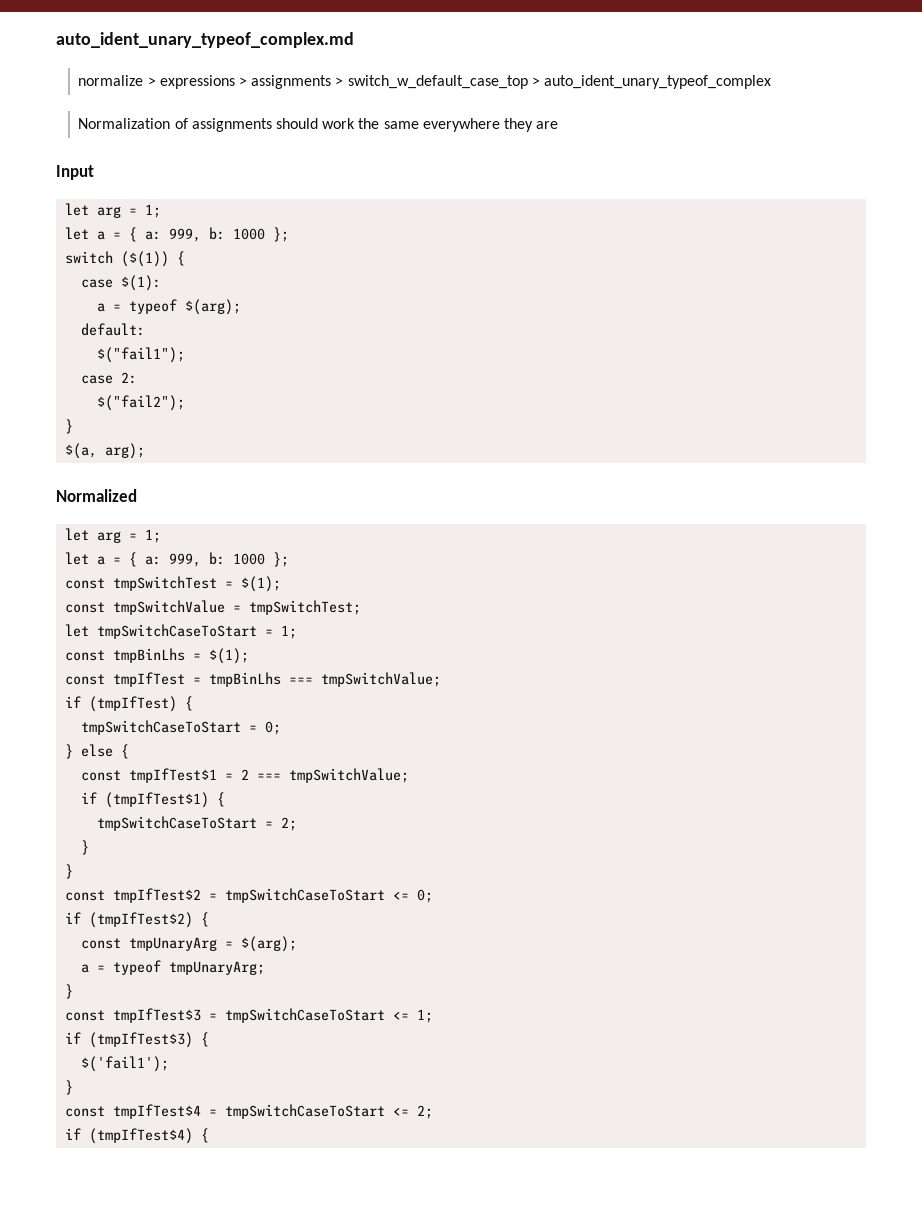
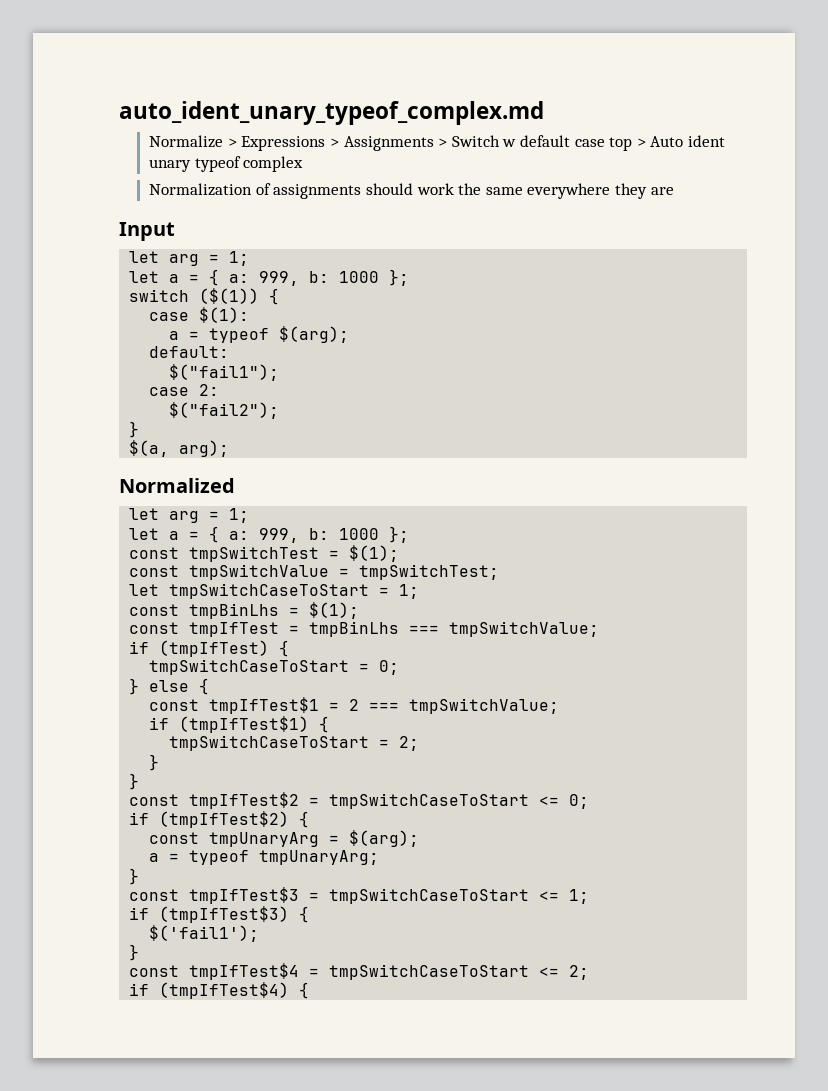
[78,75,771,89] normalize > expressions > assignments > switch_w_default_case_top > auto_ident_unary_typeof_complex -> [149,135,725,151] [149,156,304,172] Normalize > Expressions > Assignments > Switch w default case top > Auto ident unary typeof complex

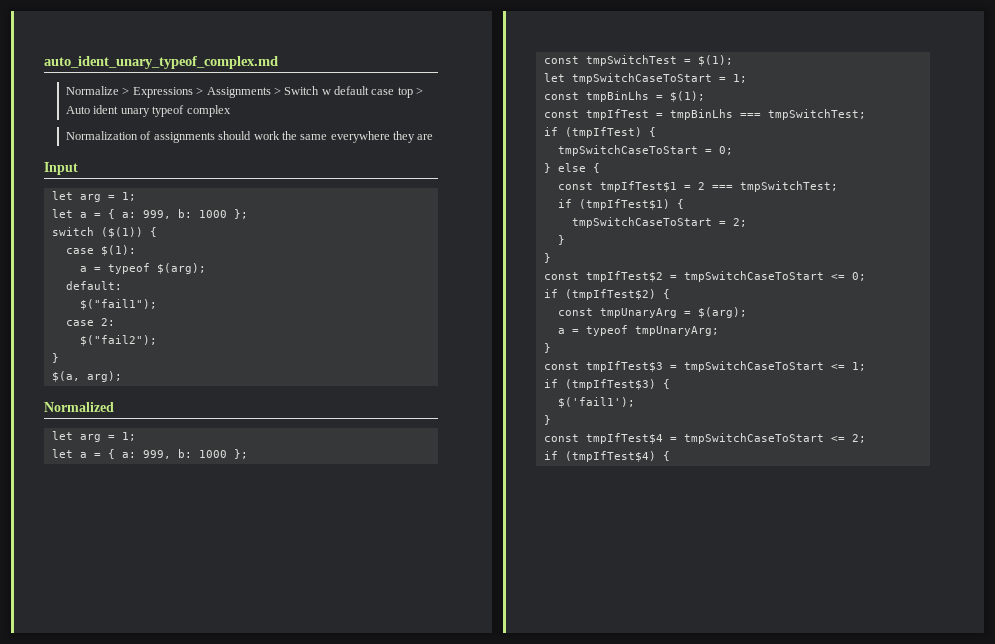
[129,564,500,580] // const tmpSwitchValue = tmpSwitchTest; -> (733, 60) none
[449,621,600,637] tmpSwitchValue; -> [767,109,866,120] tmpSwitchTest;
[409,698,560,714] tmpSwitchValue; -> [739,181,838,192] tmpSwitchTest;

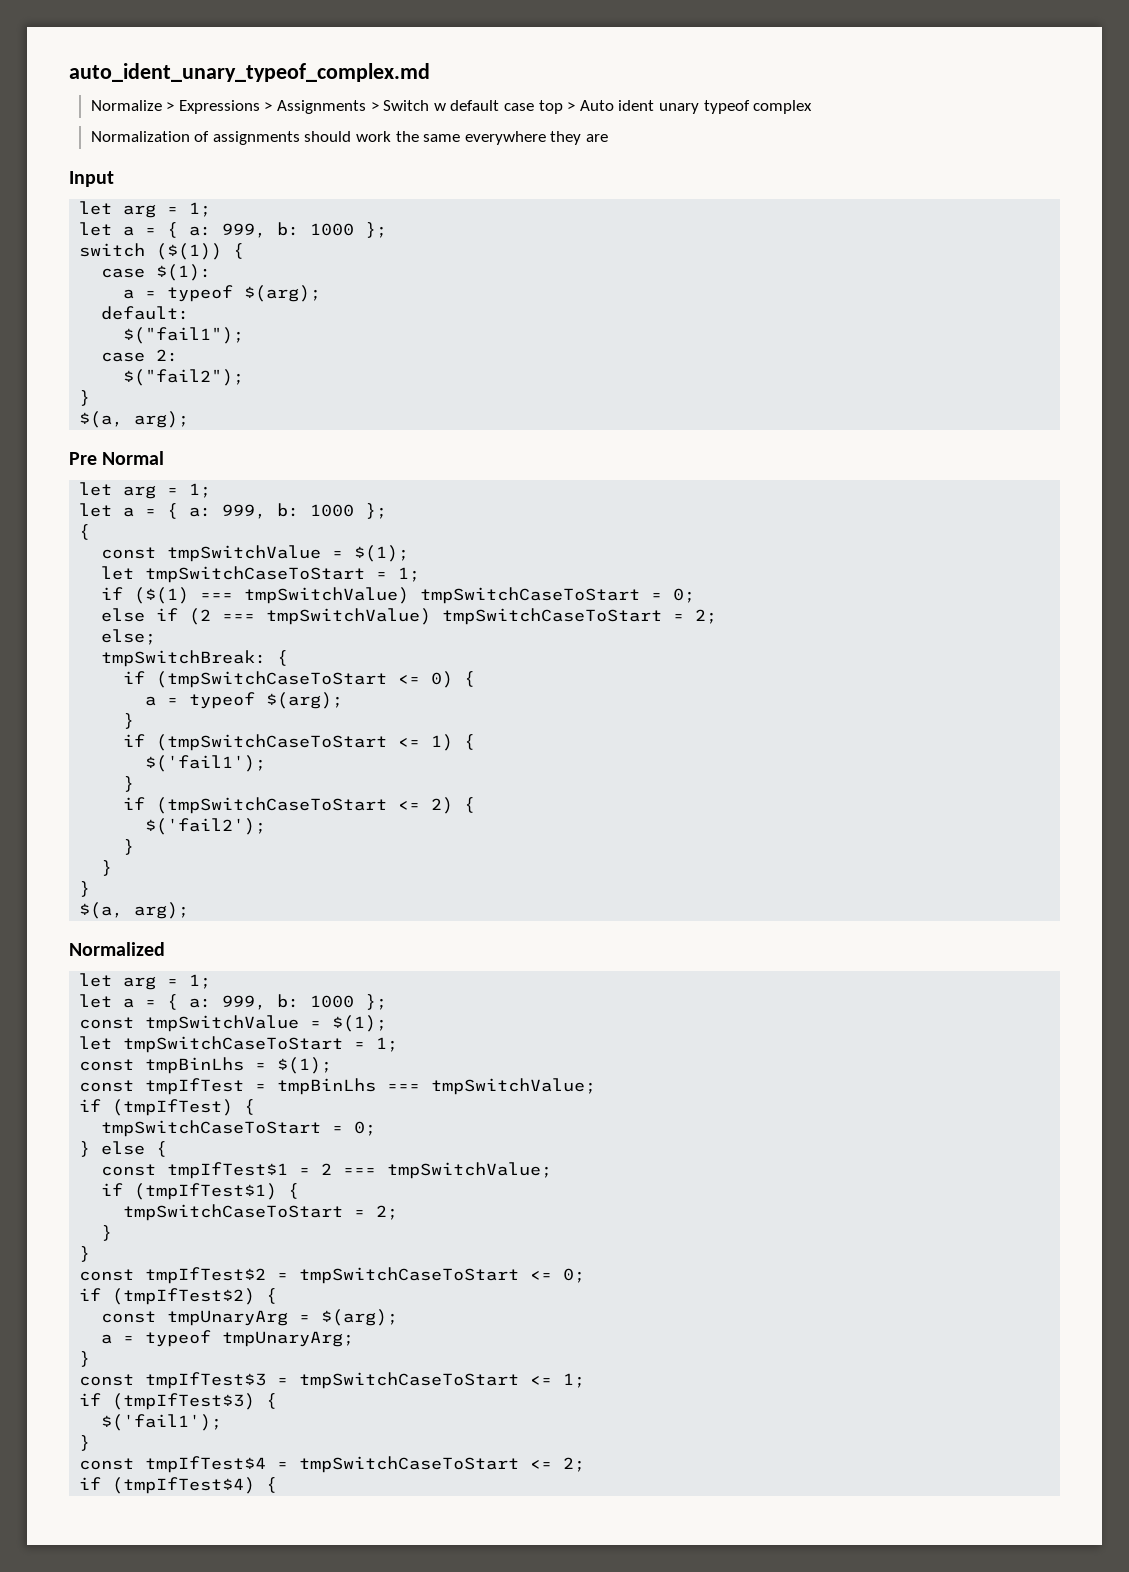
(122, 376) none -> [69,451,165,465] [79,482,212,499] [79,503,388,519] [79,524,91,540] [101,545,410,562] [101,566,421,583] [101,587,696,604] [101,608,718,625] [101,629,157,645] [101,650,289,667] [123,671,476,688] [145,692,344,709] [123,713,135,729] [123,734,476,751] [145,755,267,772] [123,776,135,792] [123,797,476,814] [145,818,267,835] [123,839,135,855] [101,860,113,876] [79,881,91,897] [79,902,190,919] // Pre Normal // let arg = 1; // let a = { a: 999, b: 1000 }; // { // const tmpSwitchValue = $(1); // let tmpSwitchCaseToStart = 1; // if ($(1) === tmpSwitchValue) tmpSwitchCaseToStart = 0; // else if (2 === tmpSwitchValue) tmpSwitchCaseToStart = 2; // else; // tmpSwitchBreak: { // if (tmpSwitchCaseToStart <= 0) { // a = typeof $(arg); // } // if (tmpSwitchCaseToStart <= 1) { // $('fail1'); // } // if (tmpSwitchCaseToStart <= 2) { // $('fail2'); // } // } // } // $(a, arg);
[585,55,677,66] tmpSwitchTest -> [145,1015,300,1032] tmpSwitchValue
[767,109,866,120] tmpSwitchTest; -> [431,1078,597,1095] tmpSwitchValue;
[739,181,838,192] tmpSwitchTest; -> [387,1162,553,1179] tmpSwitchValue;

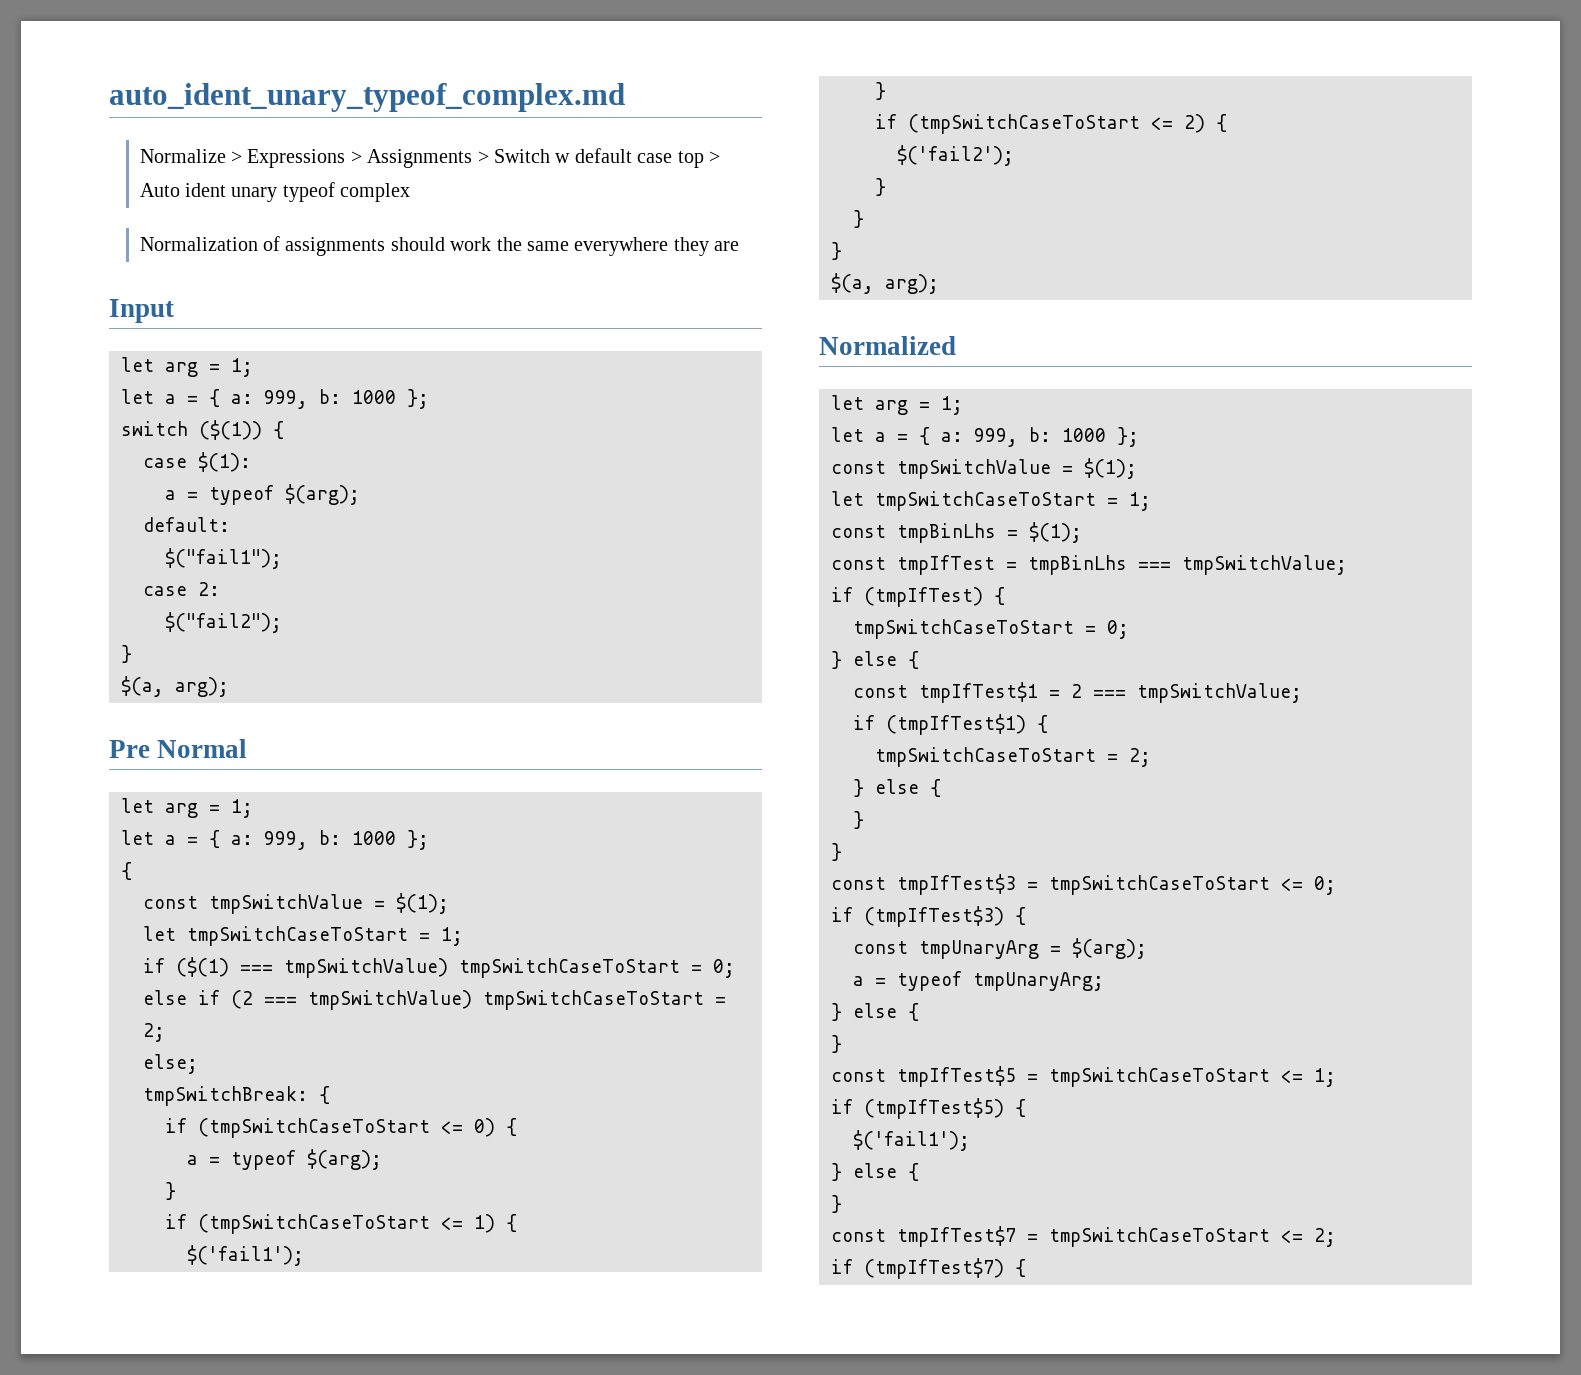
(399, 1212) none -> [853,779,941,797] // } else {
[145,1267,267,1284] tmpIfTest$2 -> [897,874,1016,895] tmpIfTest$3
[112,1288,256,1305] (tmpIfTest$2) -> [864,906,1004,927] (tmpIfTest$3)
[79,1351,91,1367] [79,1372,267,1389] // } // const tmpIfTest$3 -> [831,1003,919,1021] [831,1035,842,1053] [831,1066,1016,1087] // } else { // } // const tmpIfTest$5
[112,1393,278,1410] [101,1414,223,1431] [79,1435,91,1451] [79,1456,267,1473] (tmpIfTest$3) { // $('fail1'); // } // const tmpIfTest$4 -> [864,1098,1026,1119] [853,1130,970,1151] [831,1163,919,1181] [831,1195,842,1213] [831,1226,1016,1247] (tmpIfTest$5) { // $('fail1'); // } else { // } // const tmpIfTest$7
[112,1477,256,1494] (tmpIfTest$4) -> [864,1258,1004,1279] (tmpIfTest$7)

